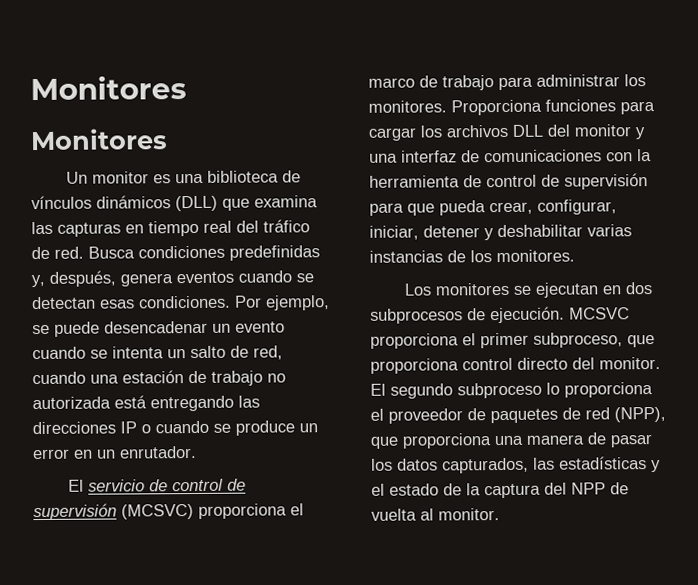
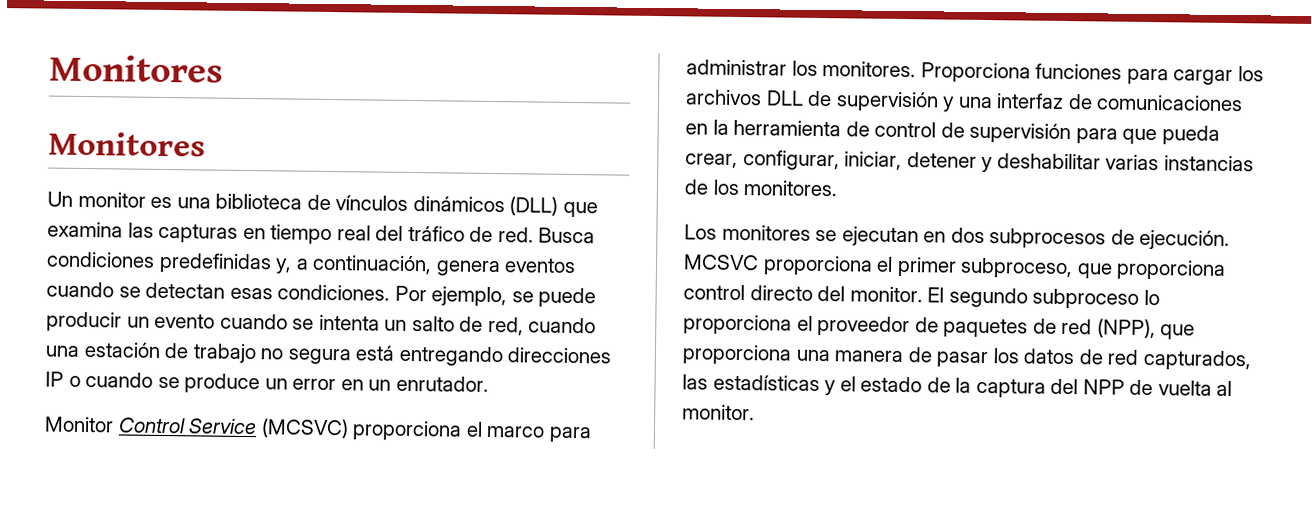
[49,270,116,287] después, -> [295,254,433,275] a continuación,
[104,320,208,334] desencadenar -> [46,311,122,332] producir
[32,396,111,410] autorizada -> [287,348,351,365] segura
[238,395,260,408] las -> (503, 356) none
[67,478,246,492] [33,503,117,521] El servicio de control de supervisión -> [44,416,258,435] Monitor Control Service
[419,75,494,91] de trabajo -> (546, 431) none
[547,124,631,137] del monitor -> [807,90,939,112] de supervisión
[606,152,633,162] con -> [685,123,708,135] en
(438, 464) none -> [1078,349,1140,365] de red

